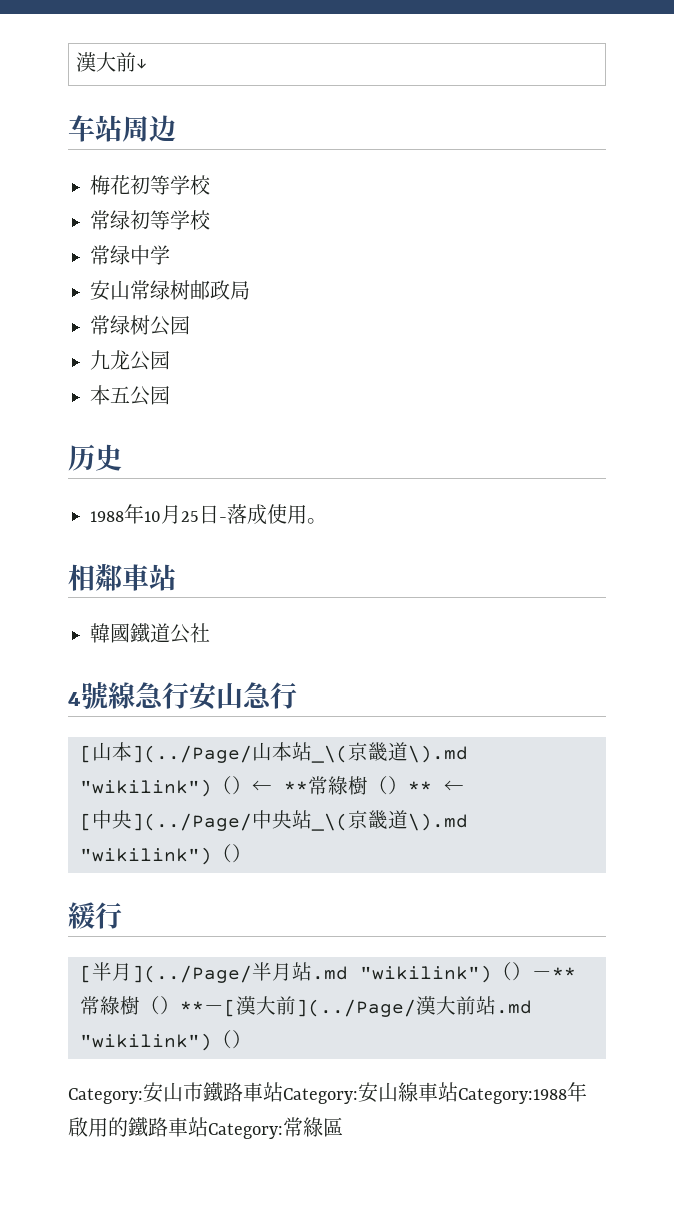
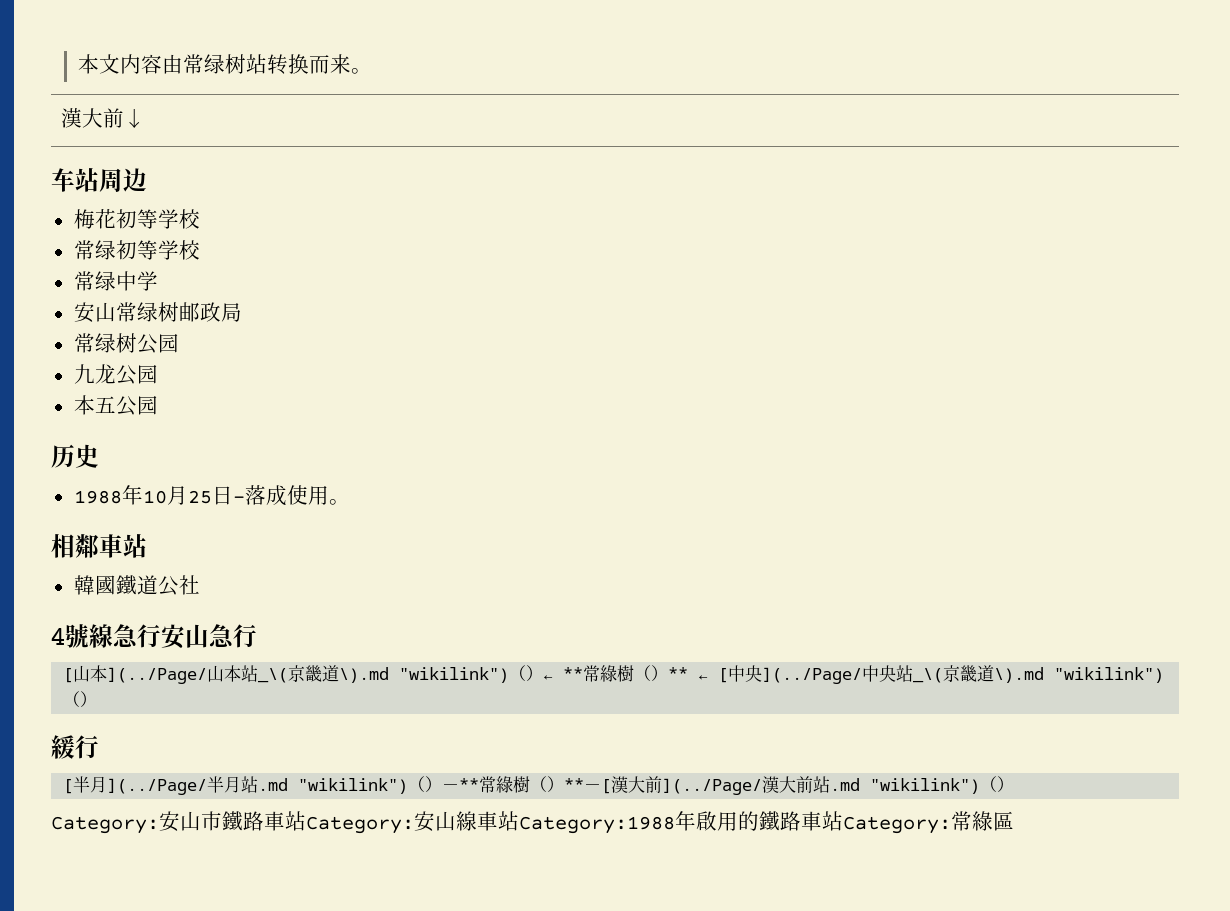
(76, 62) none -> [78,54,373,75] 本文内容由常绿树站转换而来。 //
(464, 786) // -> (709, 677) none

